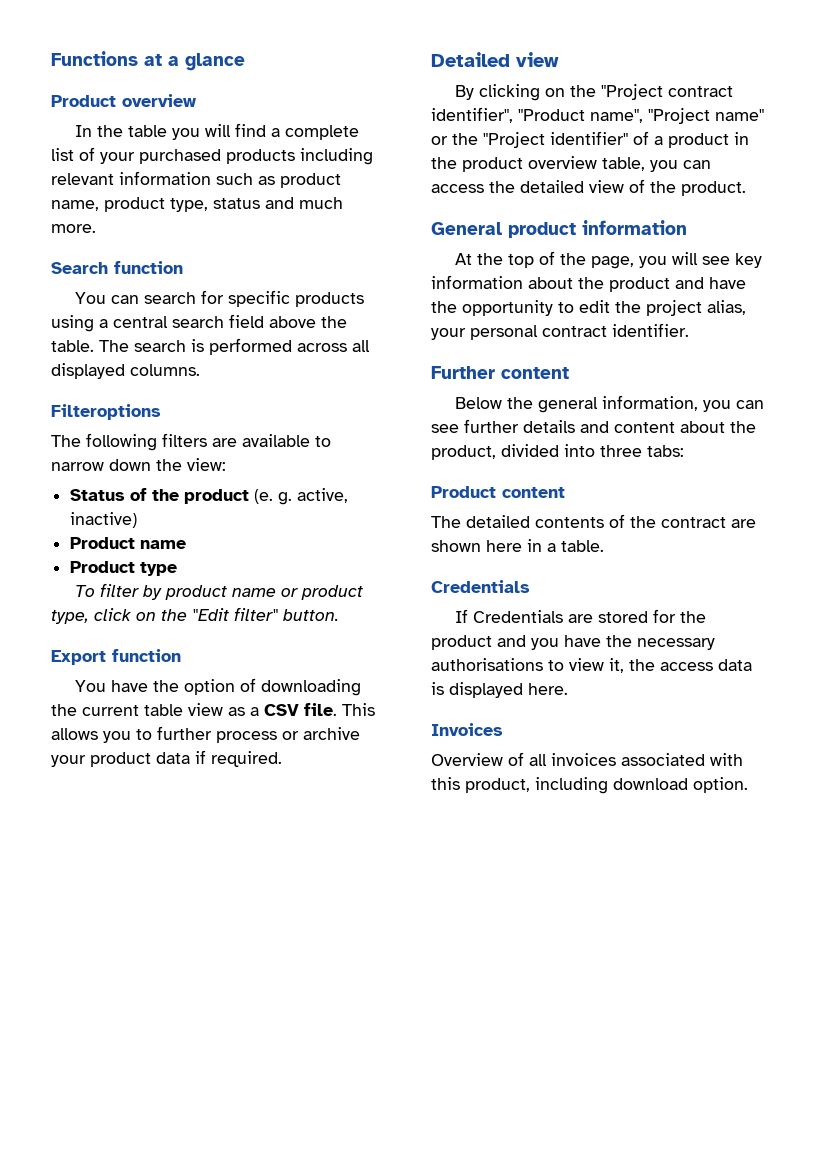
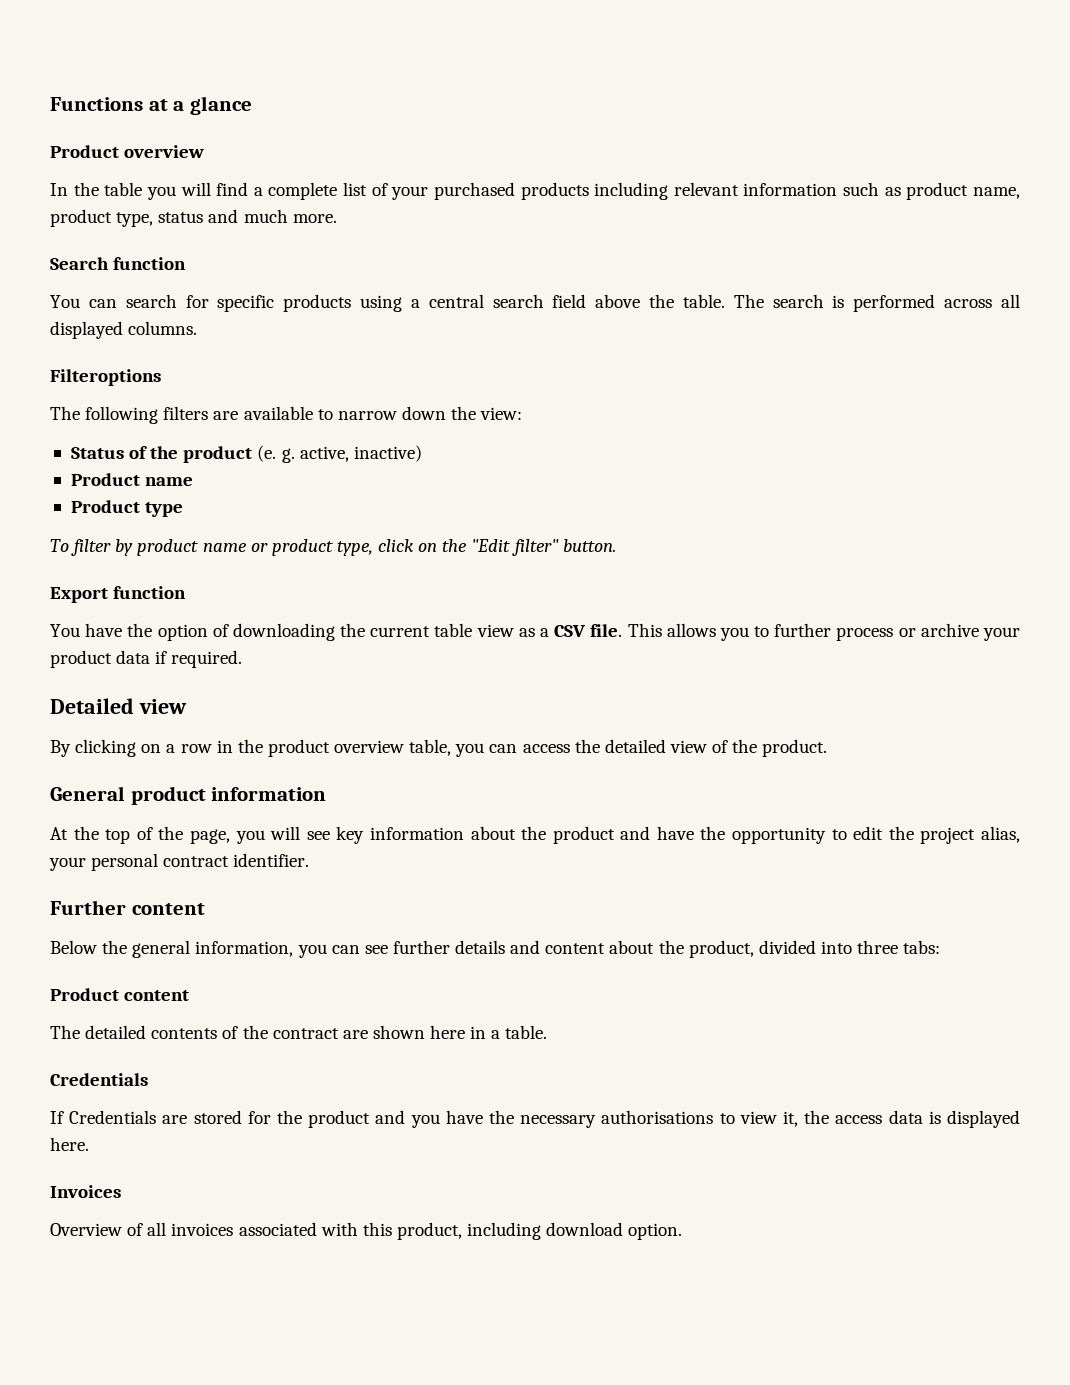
[570,84,734,100] [431,107,764,124] [431,131,729,148] the "Project contract identifier", "Product name", "Project name" or the "Project identifier" of a product -> [166,744,212,753] a row

